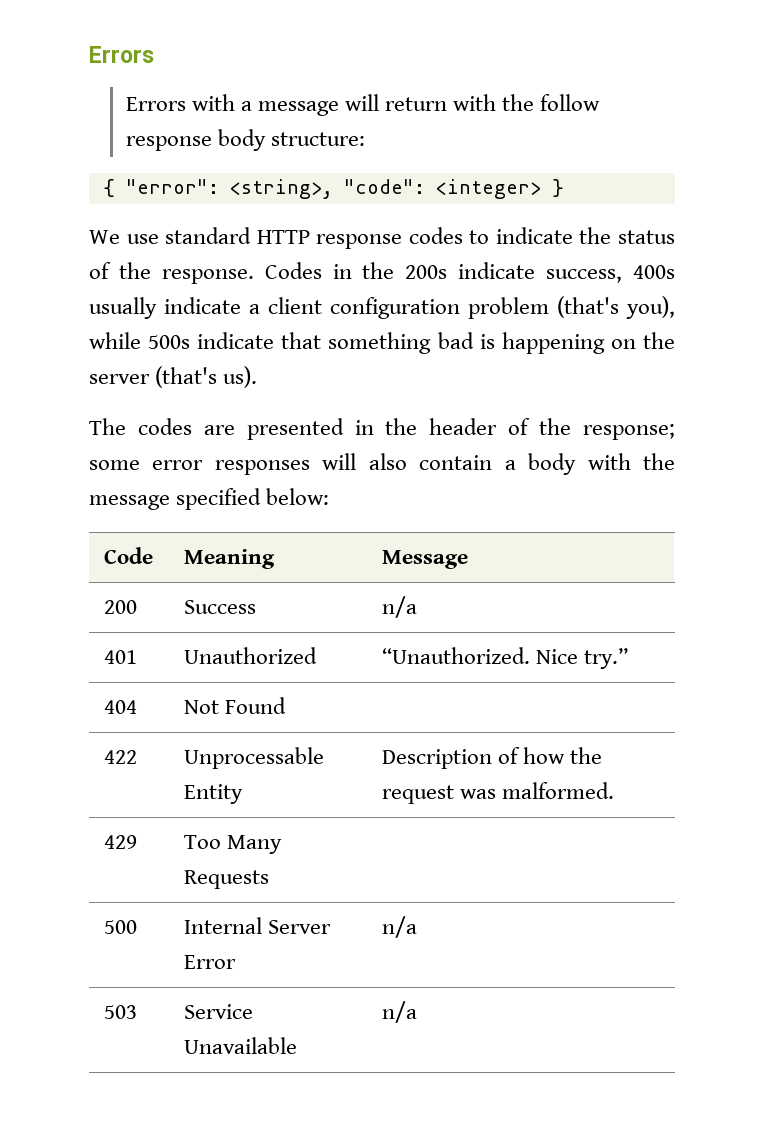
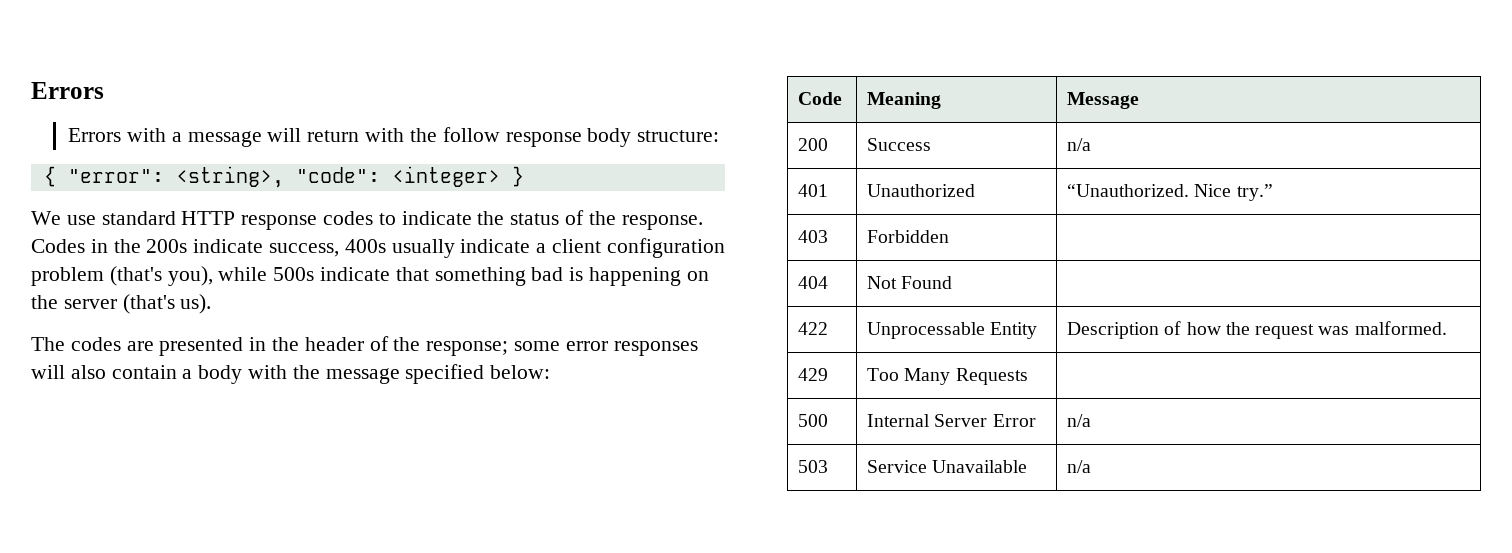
(629, 658) none -> [798,230,829,243] [867,230,950,243] // 403 | Forbidden |

